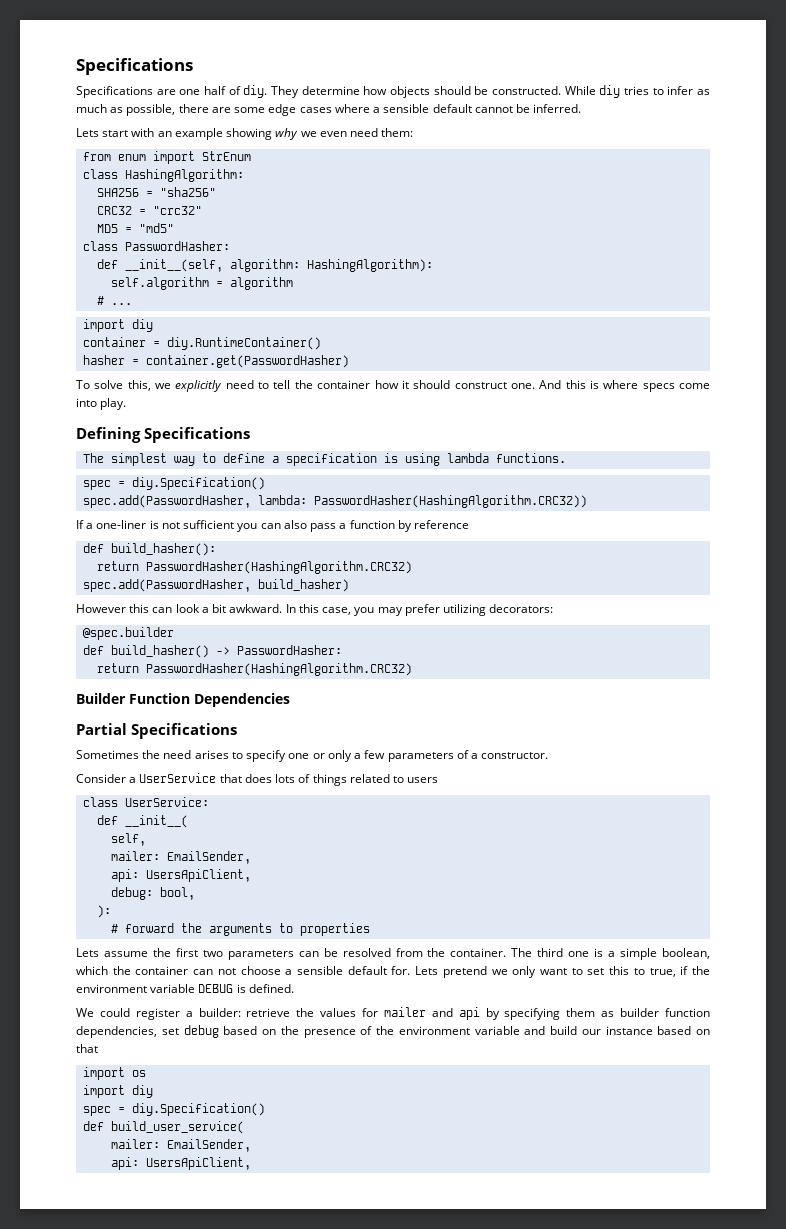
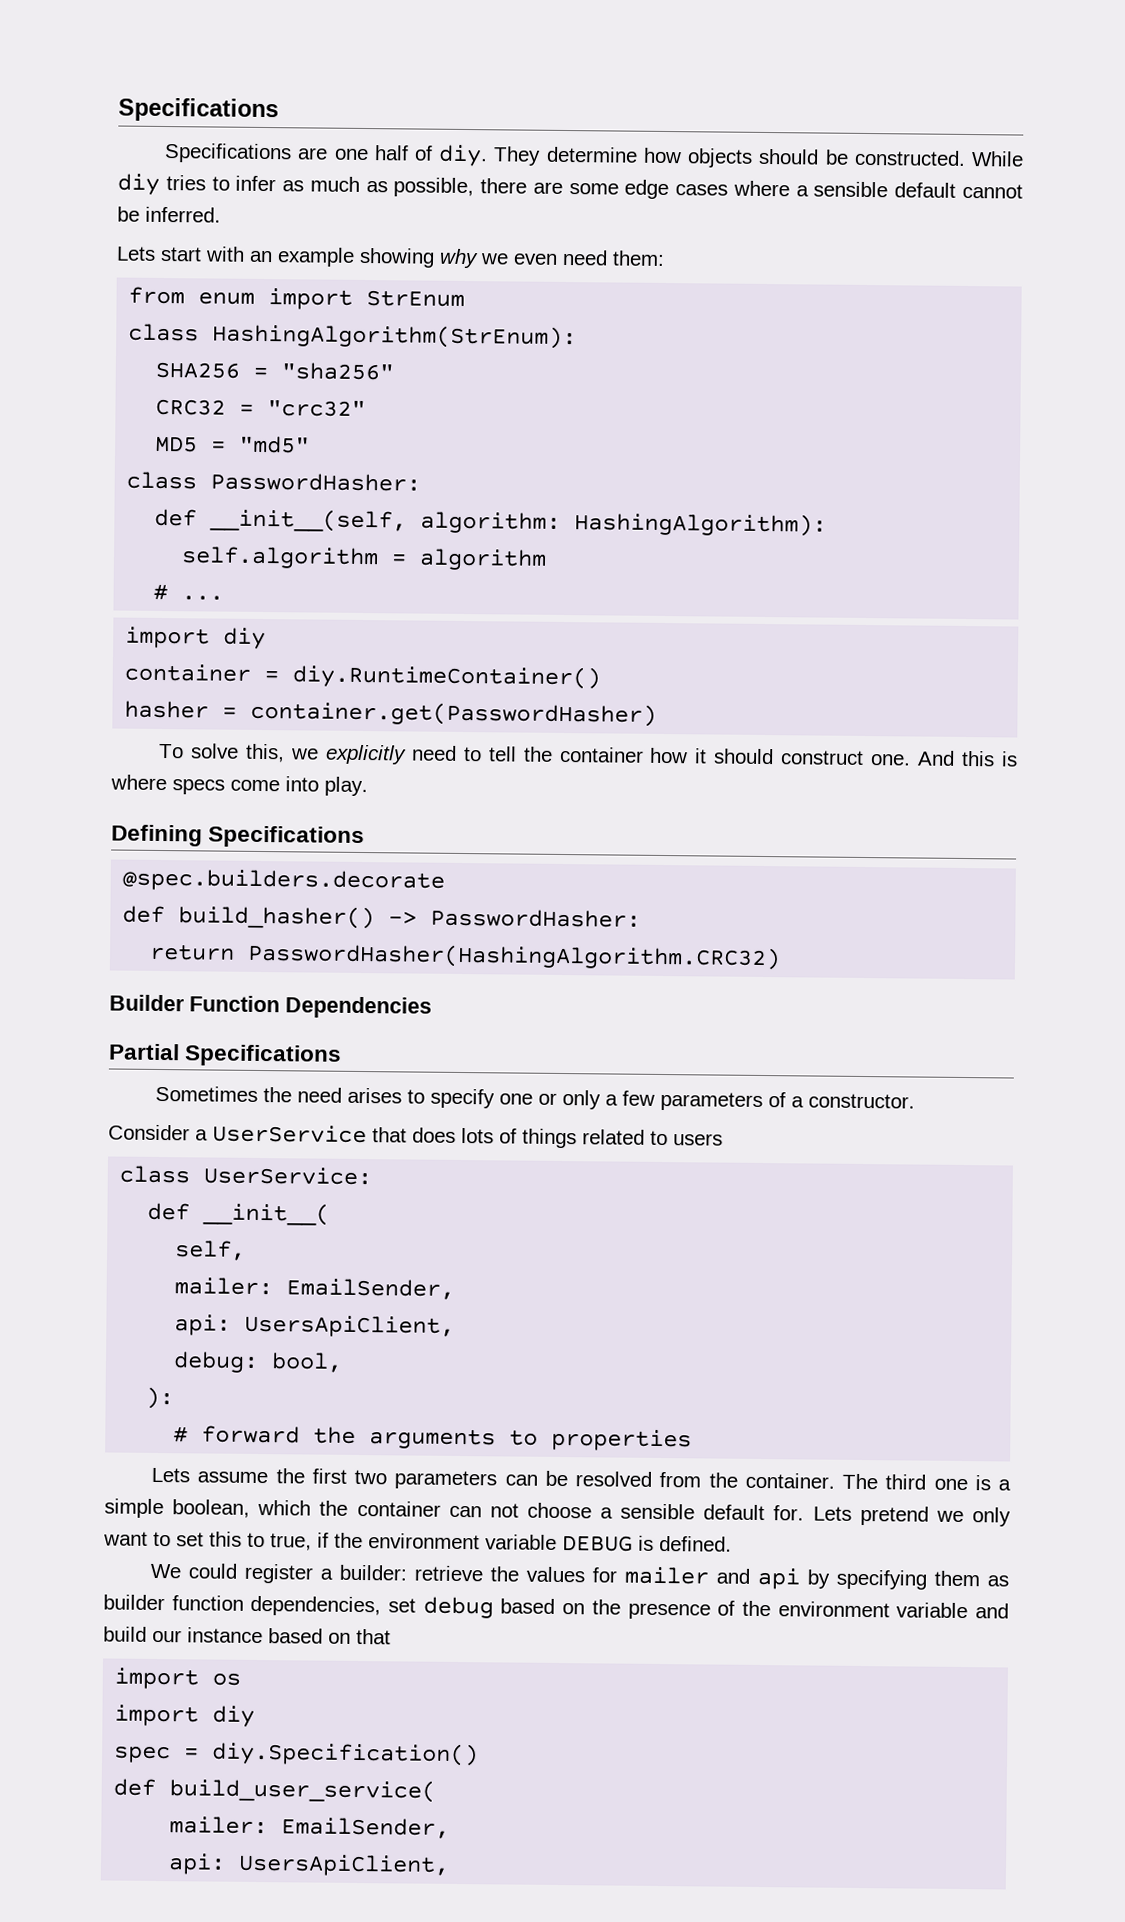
[125,169,245,182] HashingAlgorithm: -> [212,323,578,350] HashingAlgorithm(StrEnum):
[83,453,567,466] [83,477,266,490] [83,495,588,508] [76,520,470,532] [83,543,217,556] [97,561,413,574] [83,579,350,592] [76,604,554,616] [83,627,175,640] The simplest way to define a specification is using lambda functions. // spec = diy.Specification() // spec.add(PasswordHasher, lambda: PasswordHasher(HashingAlgorithm.CRC32)) // If a one-liner is not sufficient you can also pass a function by reference // def build_hasher(): // return PasswordHasher(HashingAlgorithm.CRC32) // spec.add(PasswordHasher, build_hasher) // However this can look a bit awkward. In this case, you may prefer utilizing decorators: // @spec.builder -> [122,868,446,893] @spec.builders.decorate

